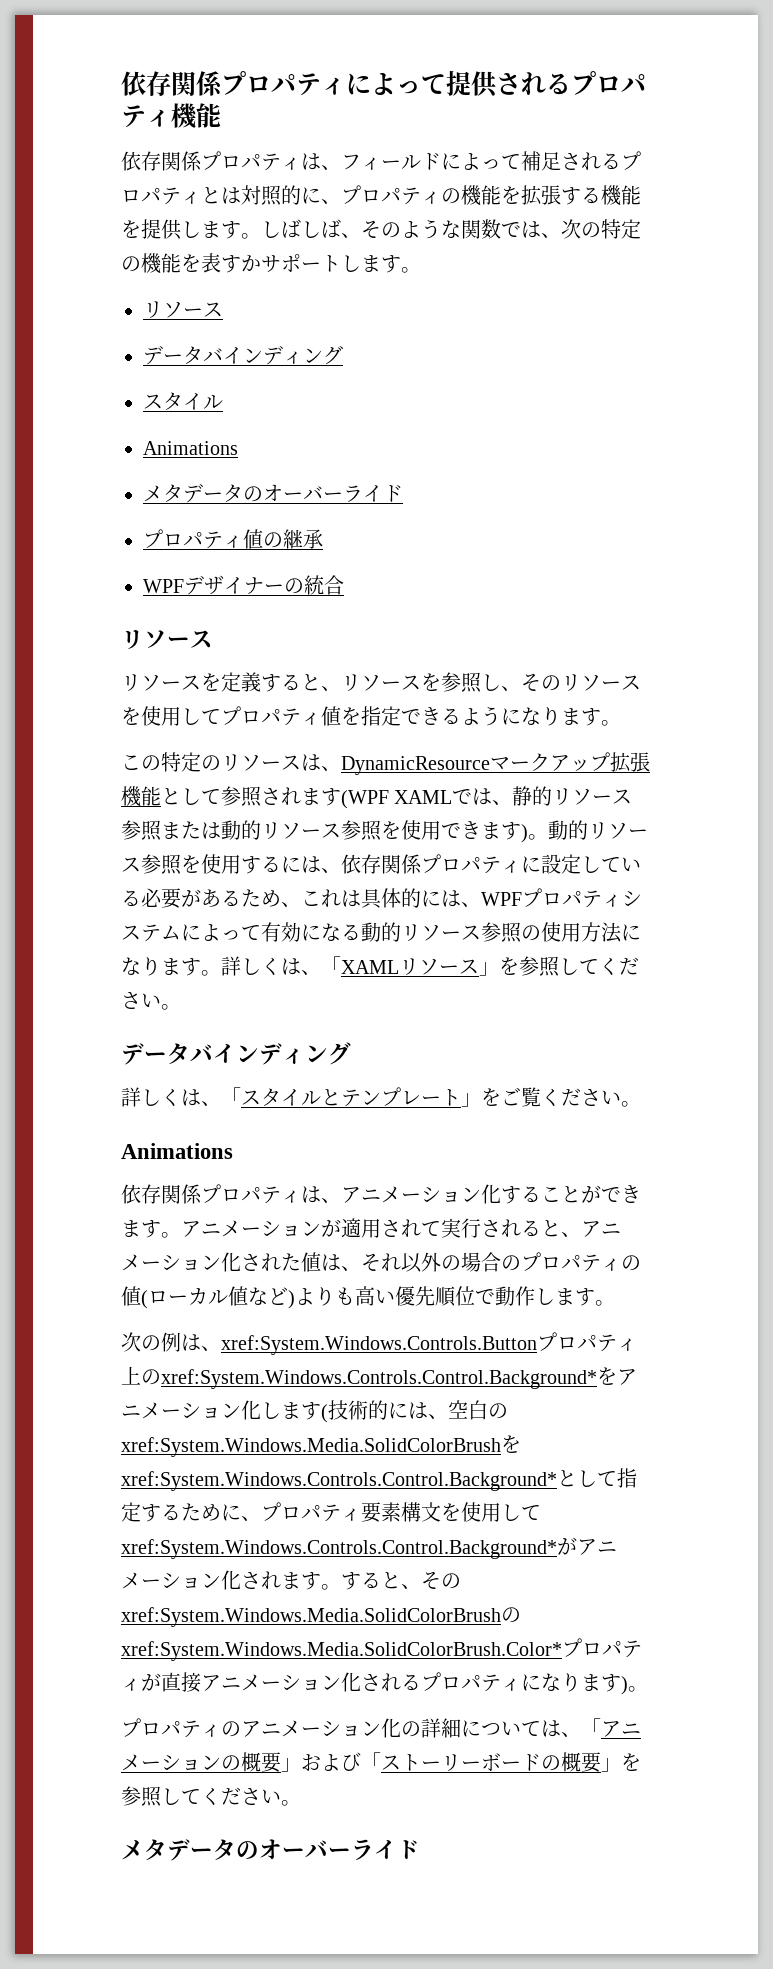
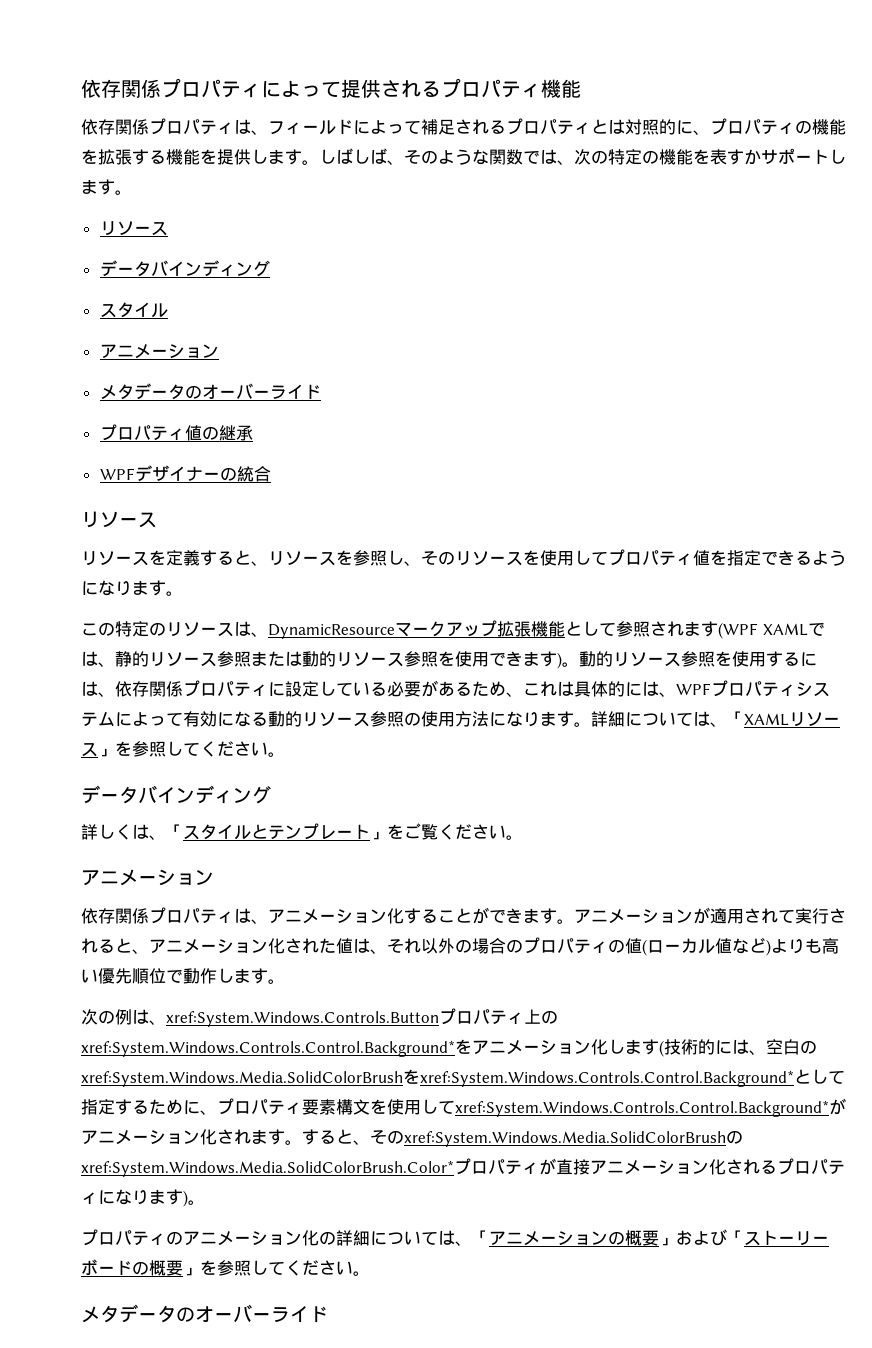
[143,441,238,455] Animations -> [99,344,219,359] アニメーション
[241,957,281,975] しく -> [608,711,693,727] 細について
[121,1143,233,1159] Animations -> [81,869,214,886] アニメーション

